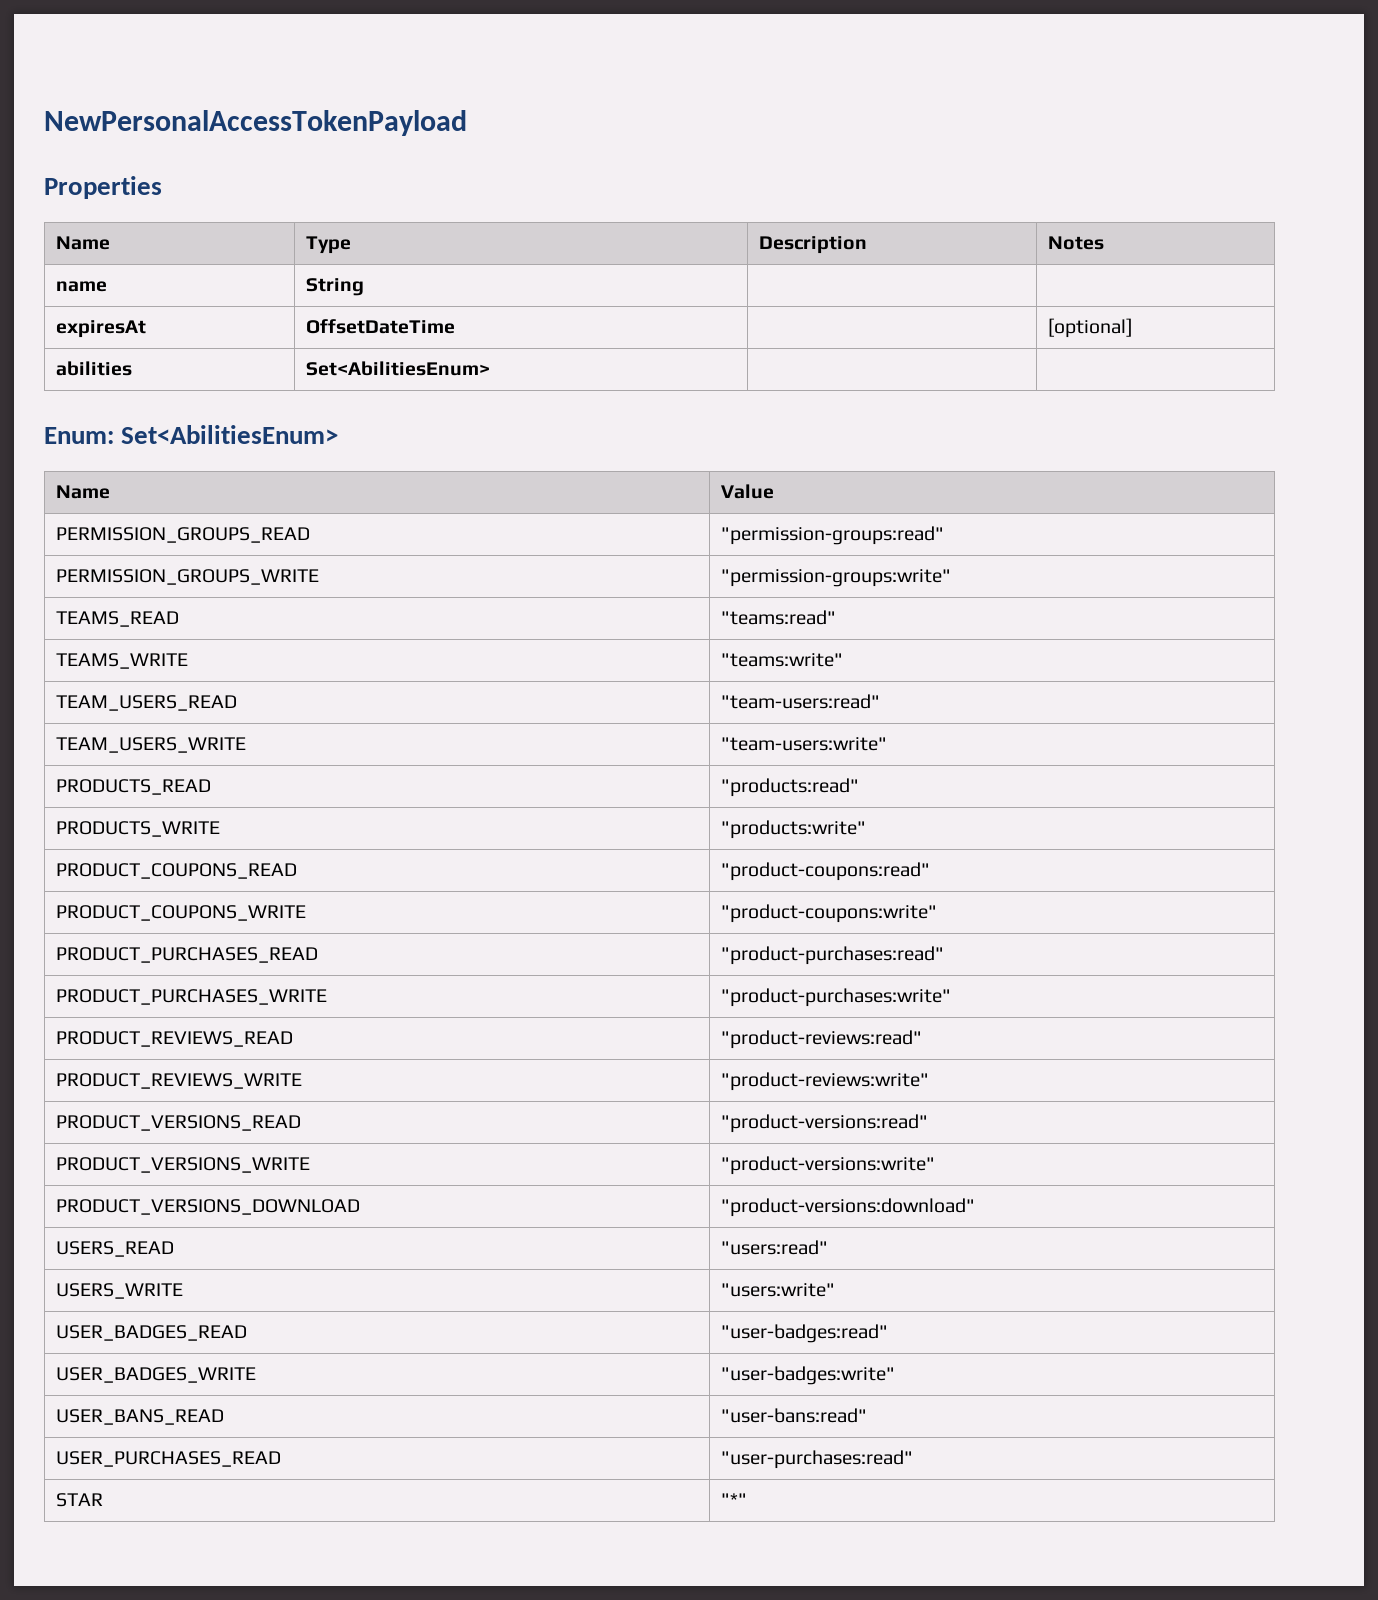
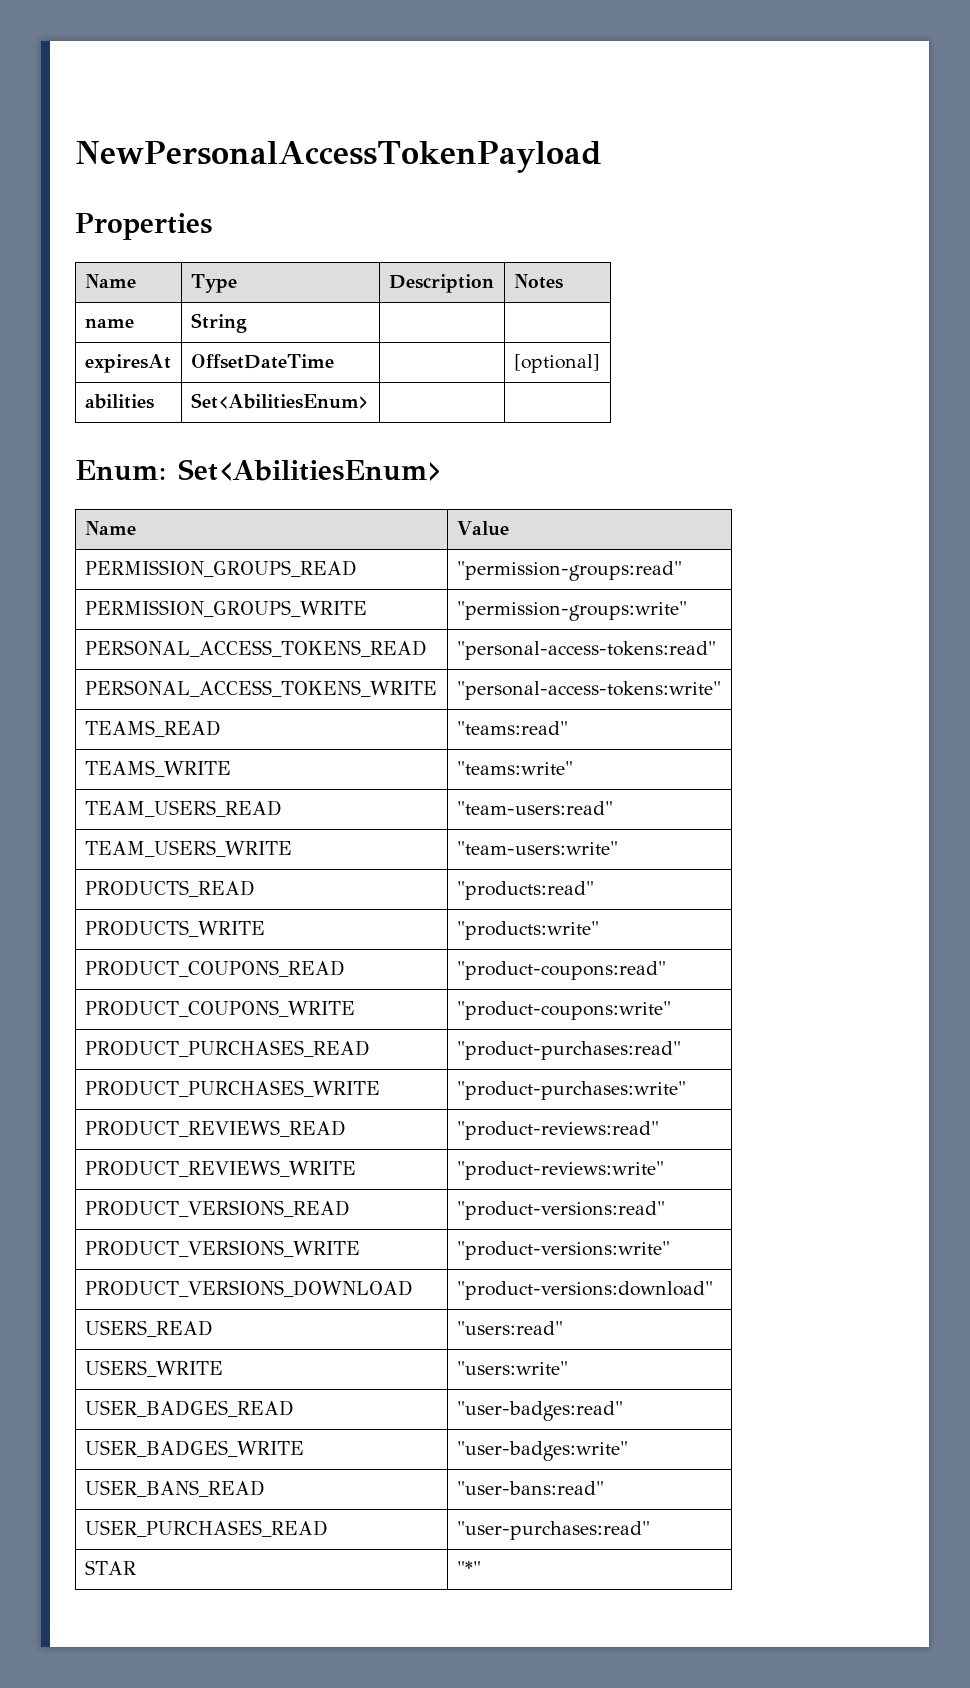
(952, 578) none -> [84,640,427,657] [456,641,716,660] [84,680,437,697] [456,681,721,700] // PERSONAL_ACCESS_TOKENS_READ | "personal-access-tokens:read" // PERSONAL_ACCESS_TOKENS_WRITE | "personal-access-tokens:write"

